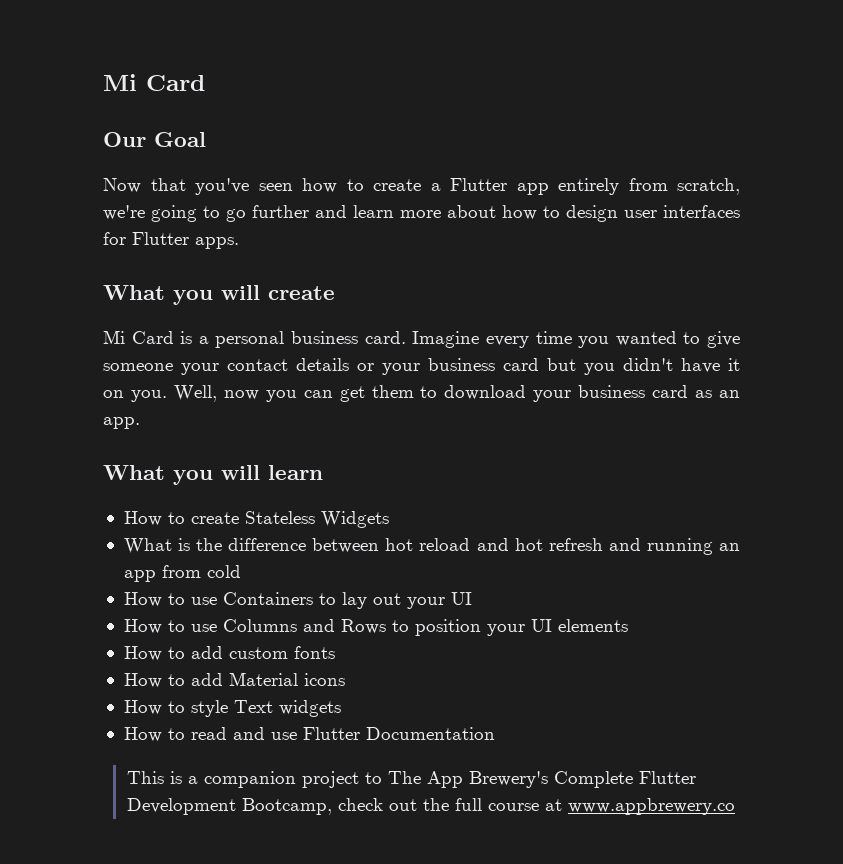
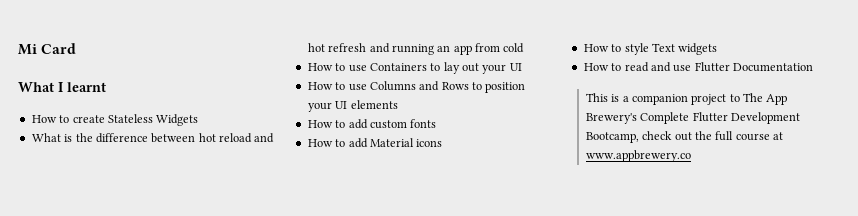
[103,132,206,147] [103,178,740,195] [103,205,740,222] [103,232,239,249] [103,285,335,305] [103,330,741,348] [103,358,740,375] [103,385,741,402] [103,417,140,429] [103,465,323,485] Our Goal // Now that you've seen how to create a Flutter app entirely from scratch, we're going to go further and learn more about how to design user interfaces for Flutter apps. // What you will create // Mi Card is a personal business card. Imagine every time you wanted to give someone your contact details or your business card but you didn't have it on you. Well, now you can get them to download your business card as an app. // What you will learn -> [18,82,106,92] What I learnt

